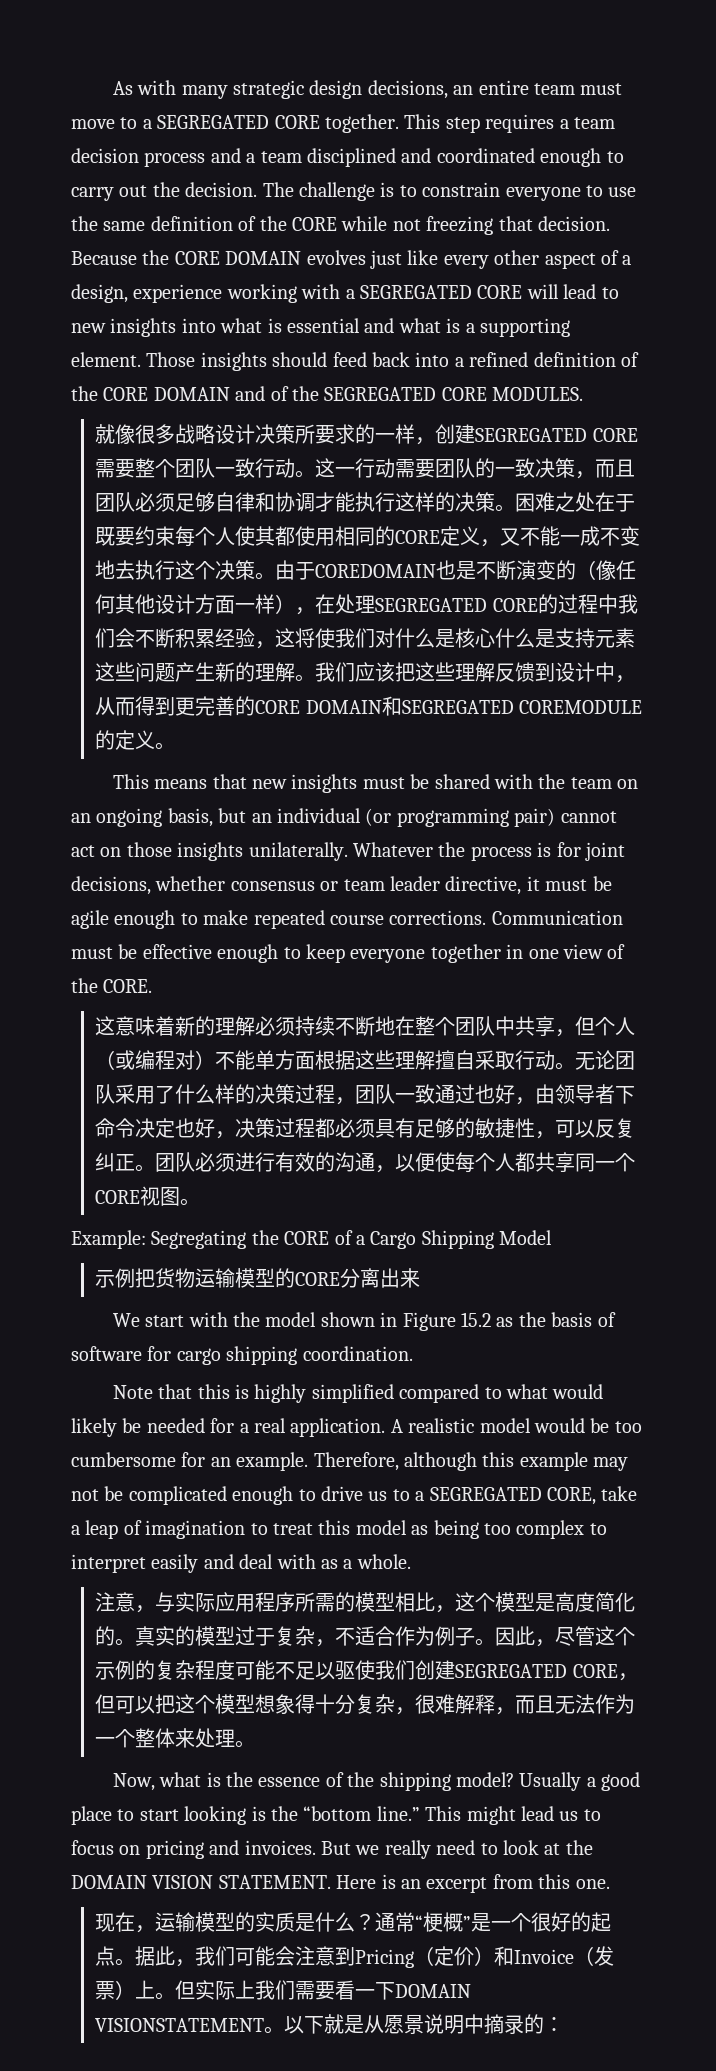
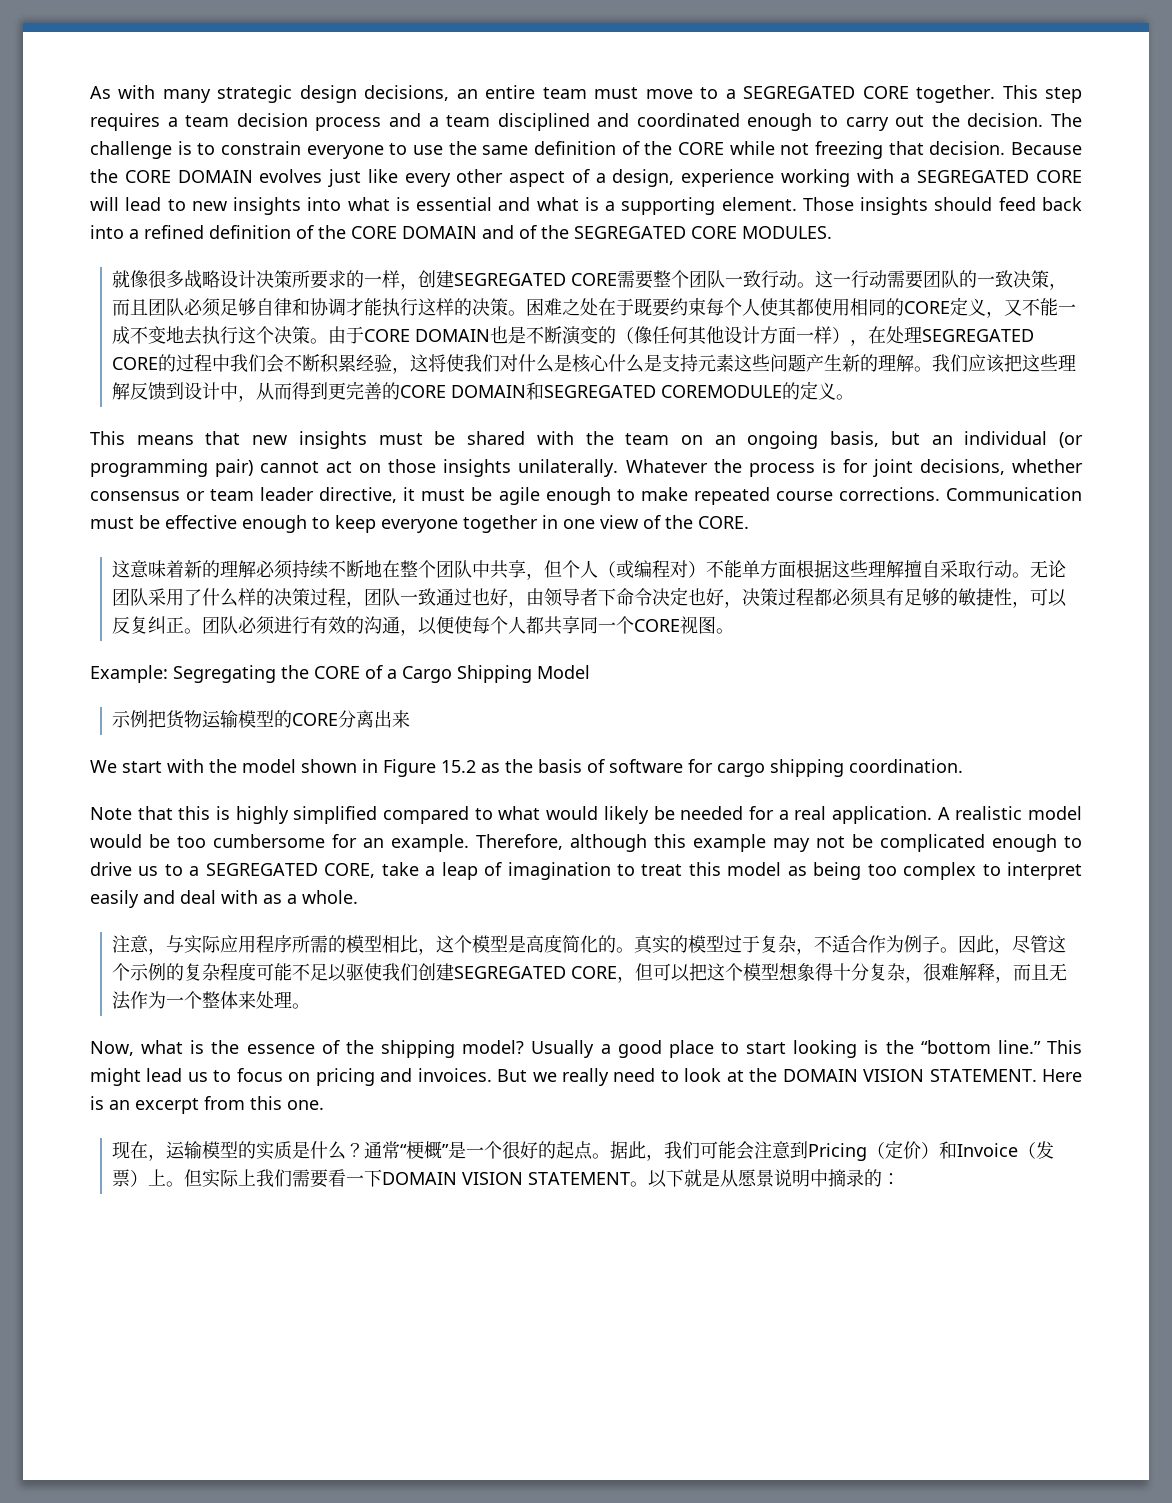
[315,564,437,578] COREDOMAIN -> [364,329,491,342] CORE DOMAIN
[95,2018,265,2032] VISIONSTATEMENT -> [462,1172,631,1185] VISION STATEMENT

